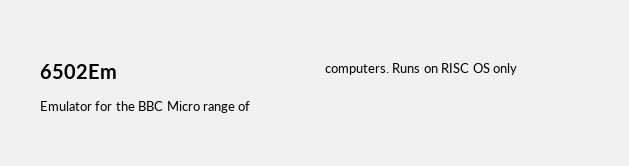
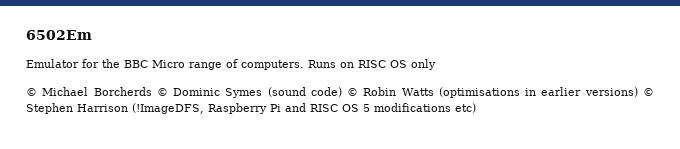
(517, 69) none -> [26,87,654,98] [26,103,476,114] // © Michael Borcherds © Dominic Symes (sound code) © Robin Watts (optimisations in earlier versions) © Stephen Harrison (!ImageDFS, Raspberry Pi and RISC OS 5 modifications etc)

